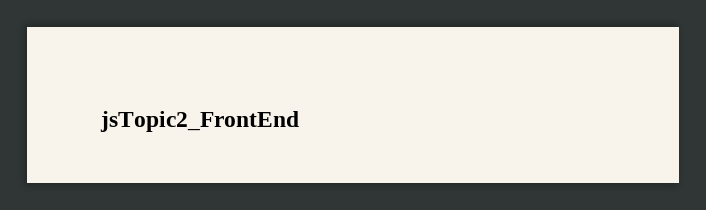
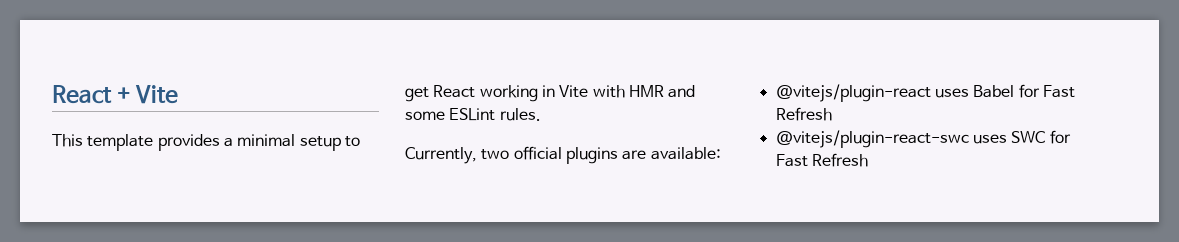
[100,111,299,132] jsTopic2_FrontEnd -> [52,85,179,104] [52,134,360,151] [405,85,696,102] [405,108,541,121] [405,146,721,164] [775,84,1075,102] [775,107,832,121] [775,130,1071,148] [775,153,868,167] React + Vite // This template provides a minimal setup to get React working in Vite with HMR and some ESLint rules. // Currently, two official plugins are available: // @vitejs/plugin-react uses Babel for Fast Refresh // @vitejs/plugin-react-swc uses SWC for Fast Refresh

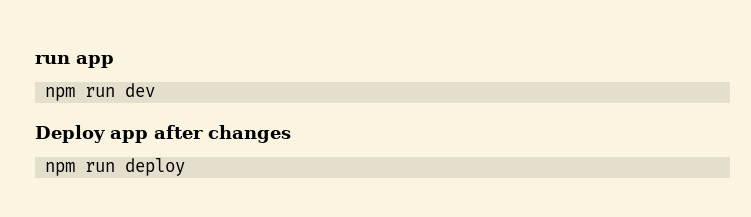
[52,85,179,104] [52,134,360,151] [405,85,696,102] [405,108,541,121] [405,146,721,164] [775,84,1075,102] [775,107,832,121] [775,130,1071,148] [775,153,868,167] React + Vite // This template provides a minimal setup to get React working in Vite with HMR and some ESLint rules. // Currently, two official plugins are available: // @vitejs/plugin-react uses Babel for Fast Refresh // @vitejs/plugin-react-swc uses SWC for Fast Refresh -> [35,55,114,68] [44,83,155,101] [35,125,291,143] [44,158,185,176] run app // npm run dev // Deploy app after changes // npm run deploy

